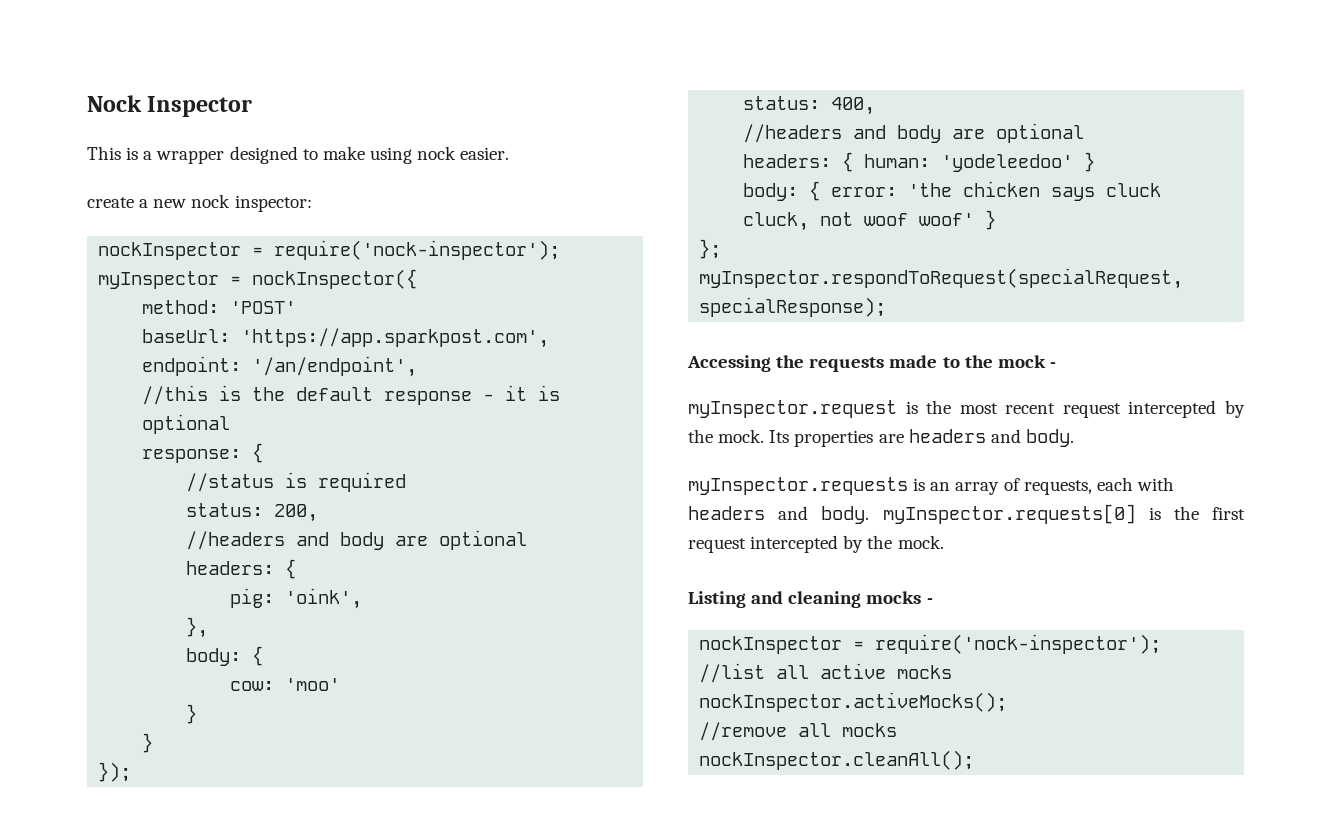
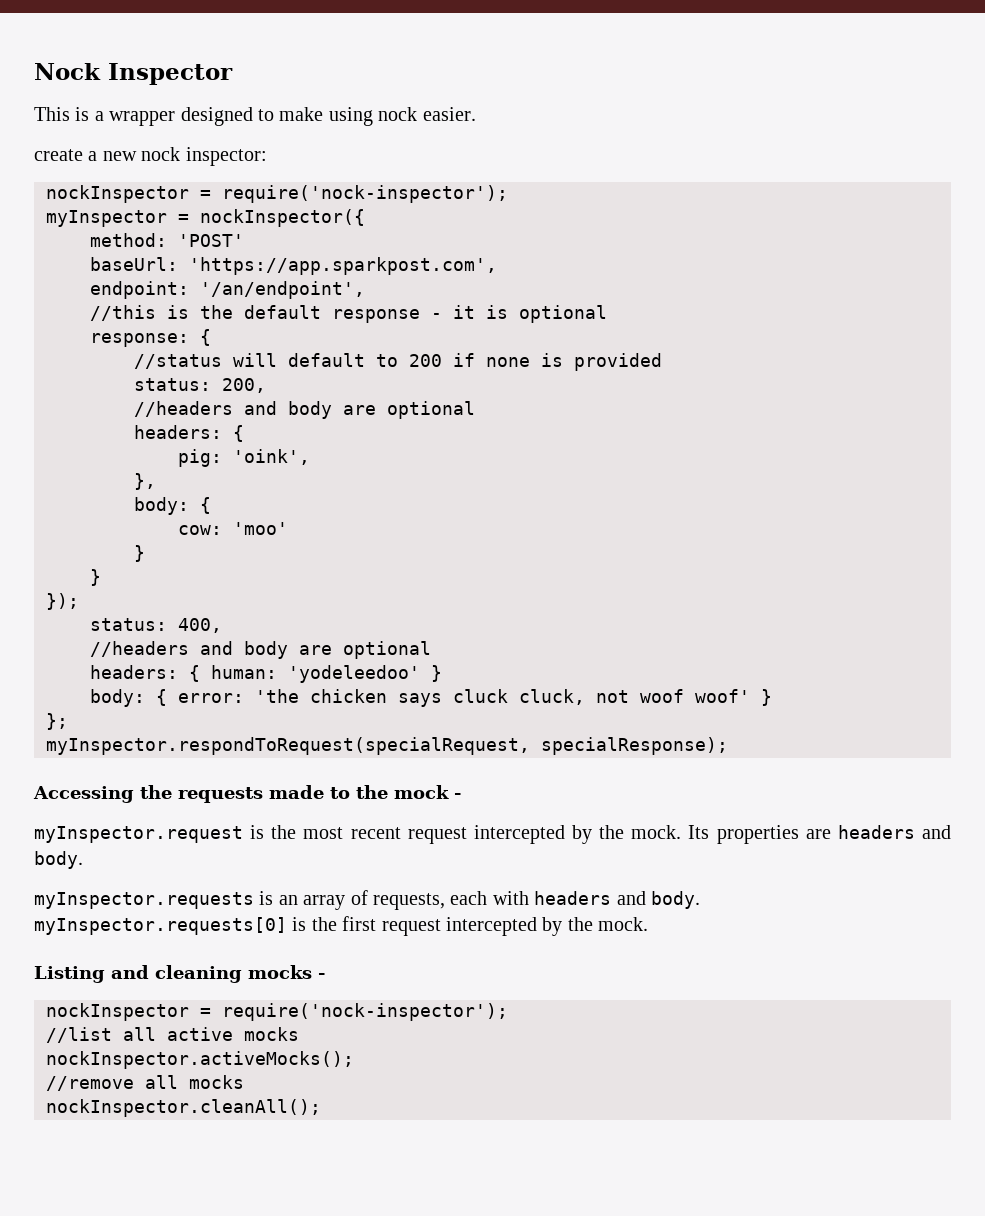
[285,472,407,492] is required -> [233,353,662,371] will default to 200 if none is provided

